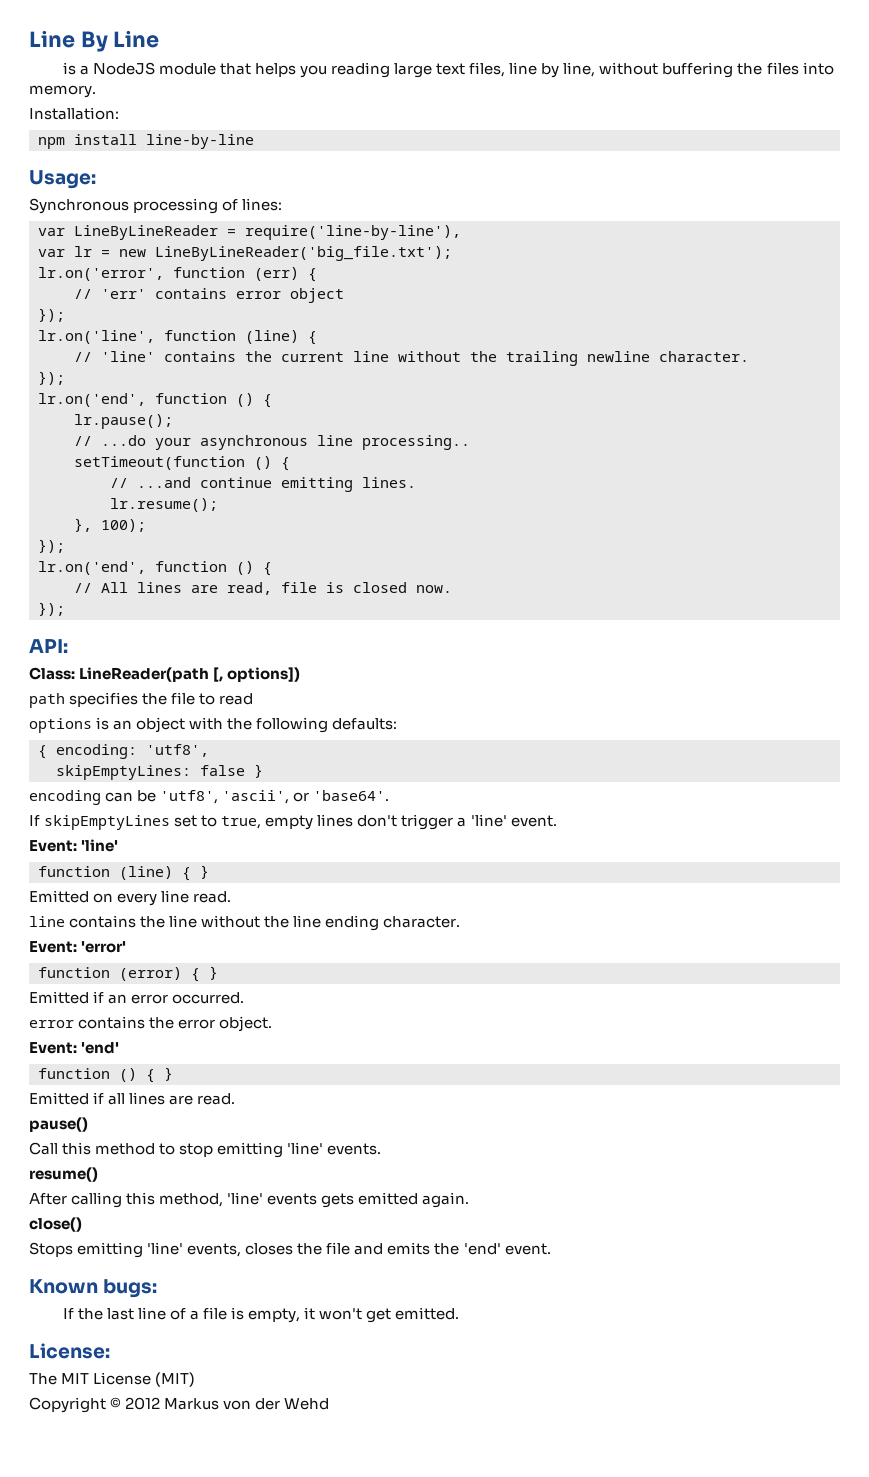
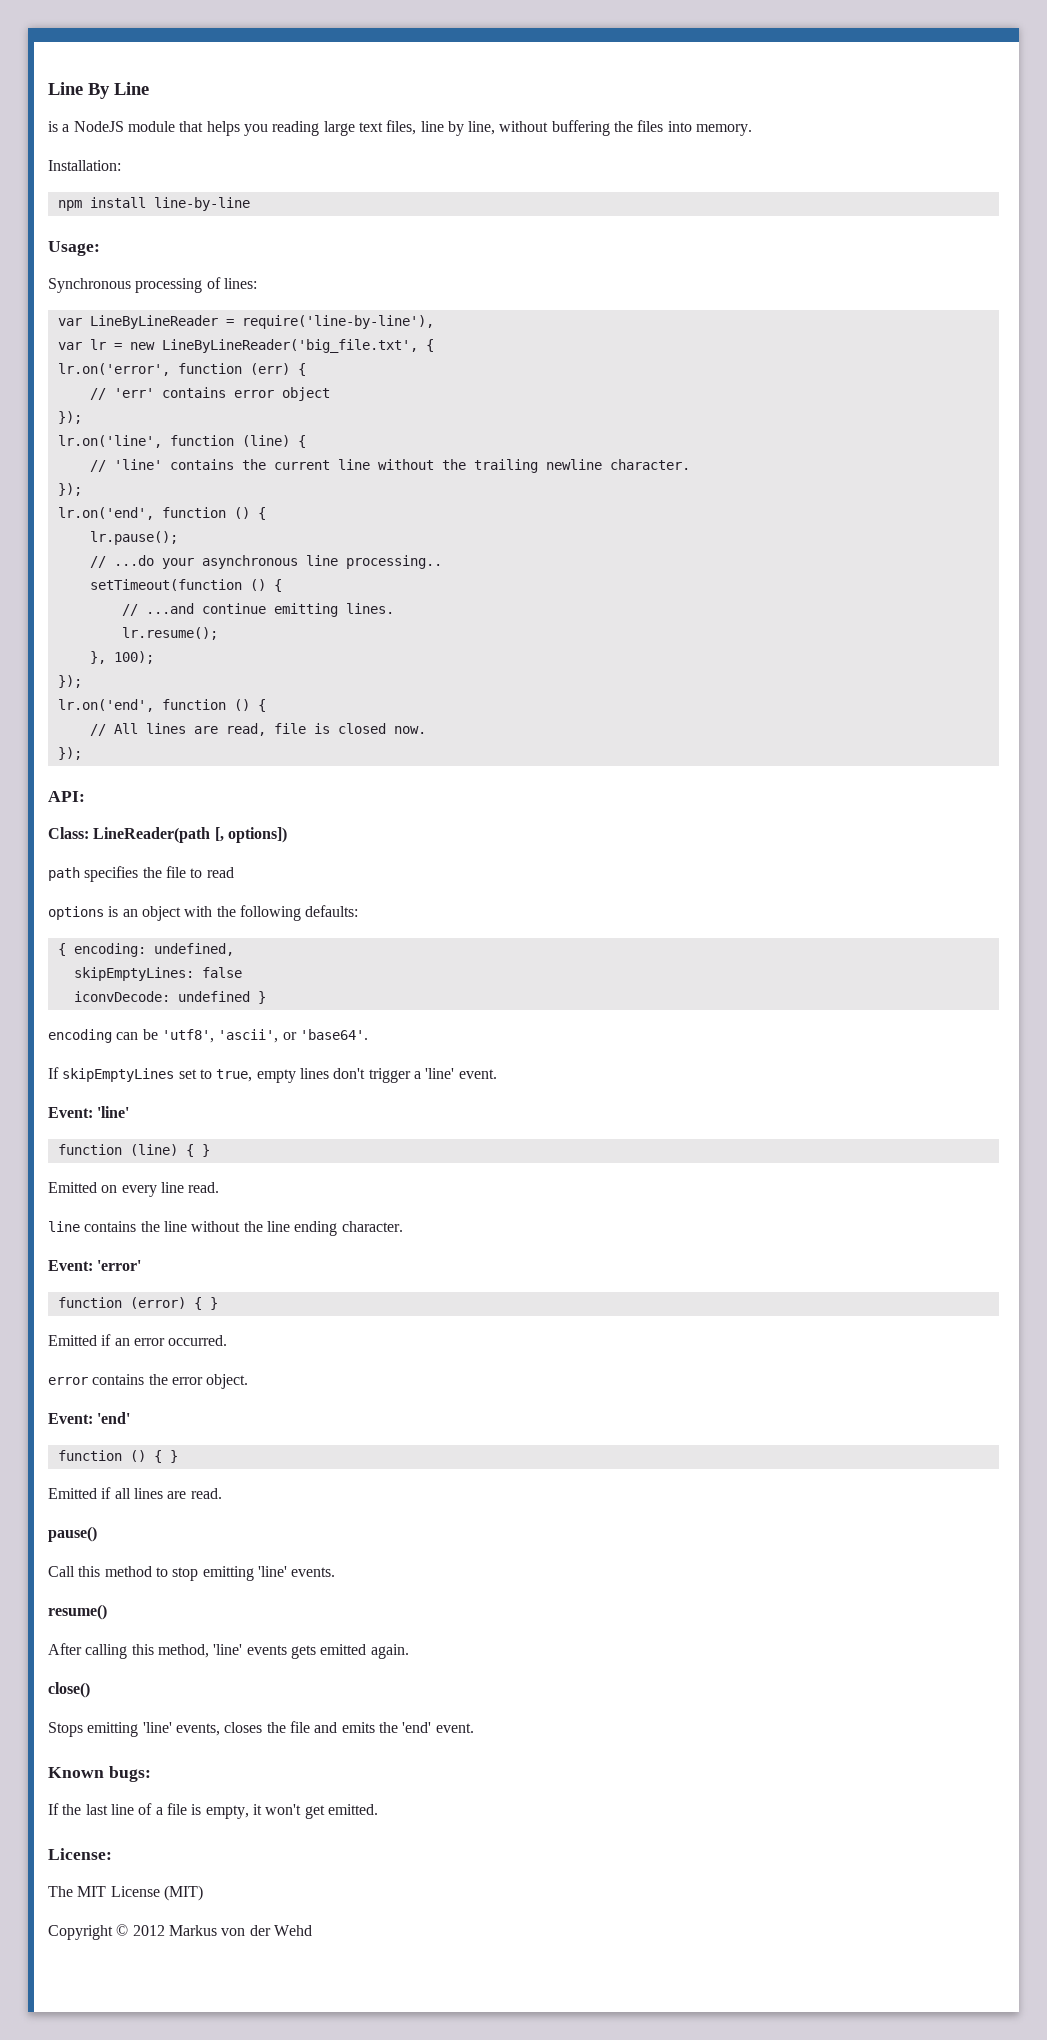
[155,246,452,261] LineByLineReader('big_file.txt'); -> [161,339,434,353] LineByLineReader('big_file.txt', {
[146,744,209,757] 'utf8', -> [153,943,234,956] undefined,
(245, 770) none -> [73,991,250,1002] // iconvDecode: undefined

